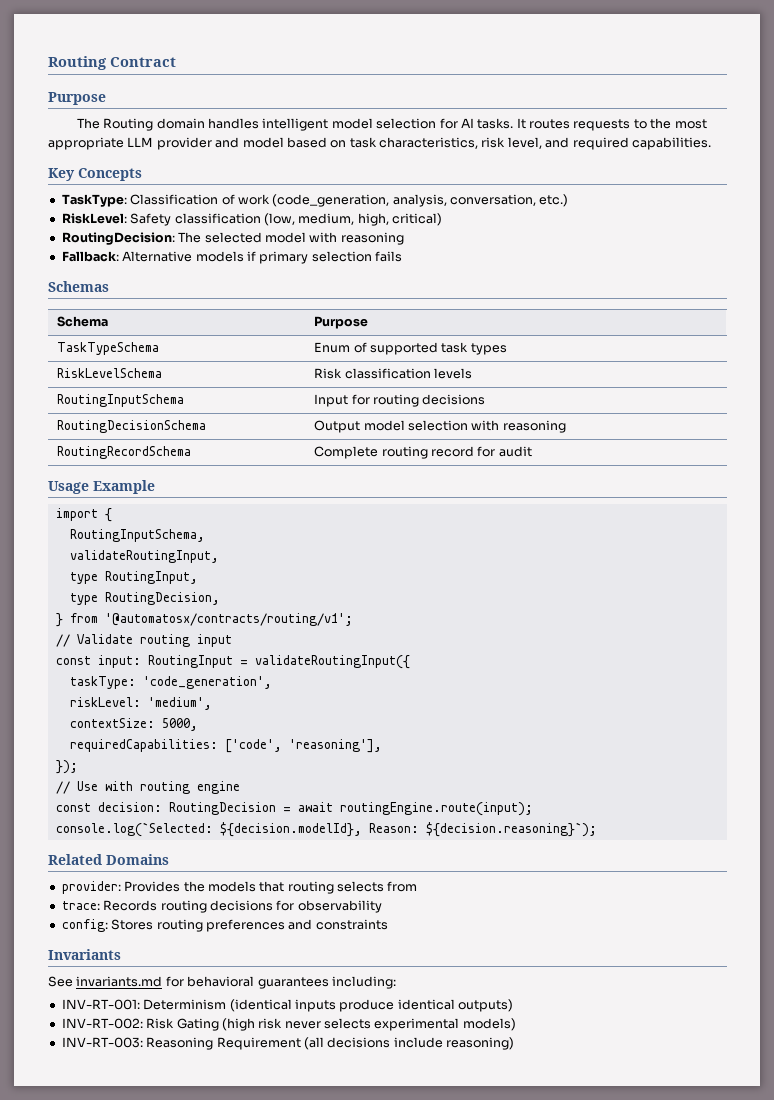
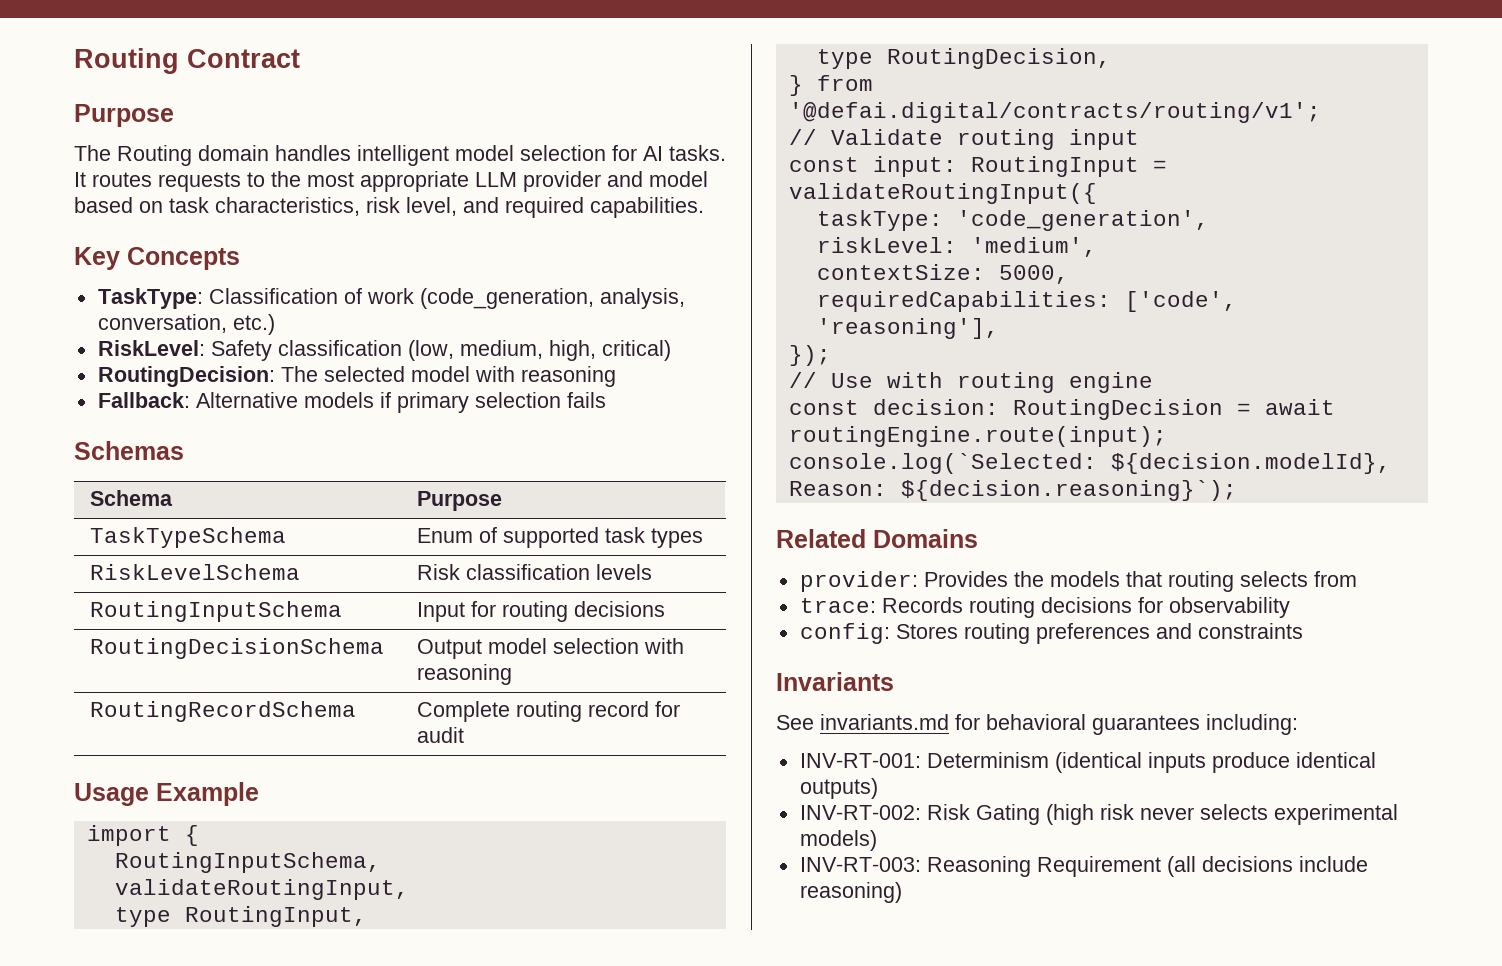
[104,613,353,626] '@automatosx/contracts/routing/v1'; -> [788,102,1321,123] '@defai.digital/contracts/routing/v1';

